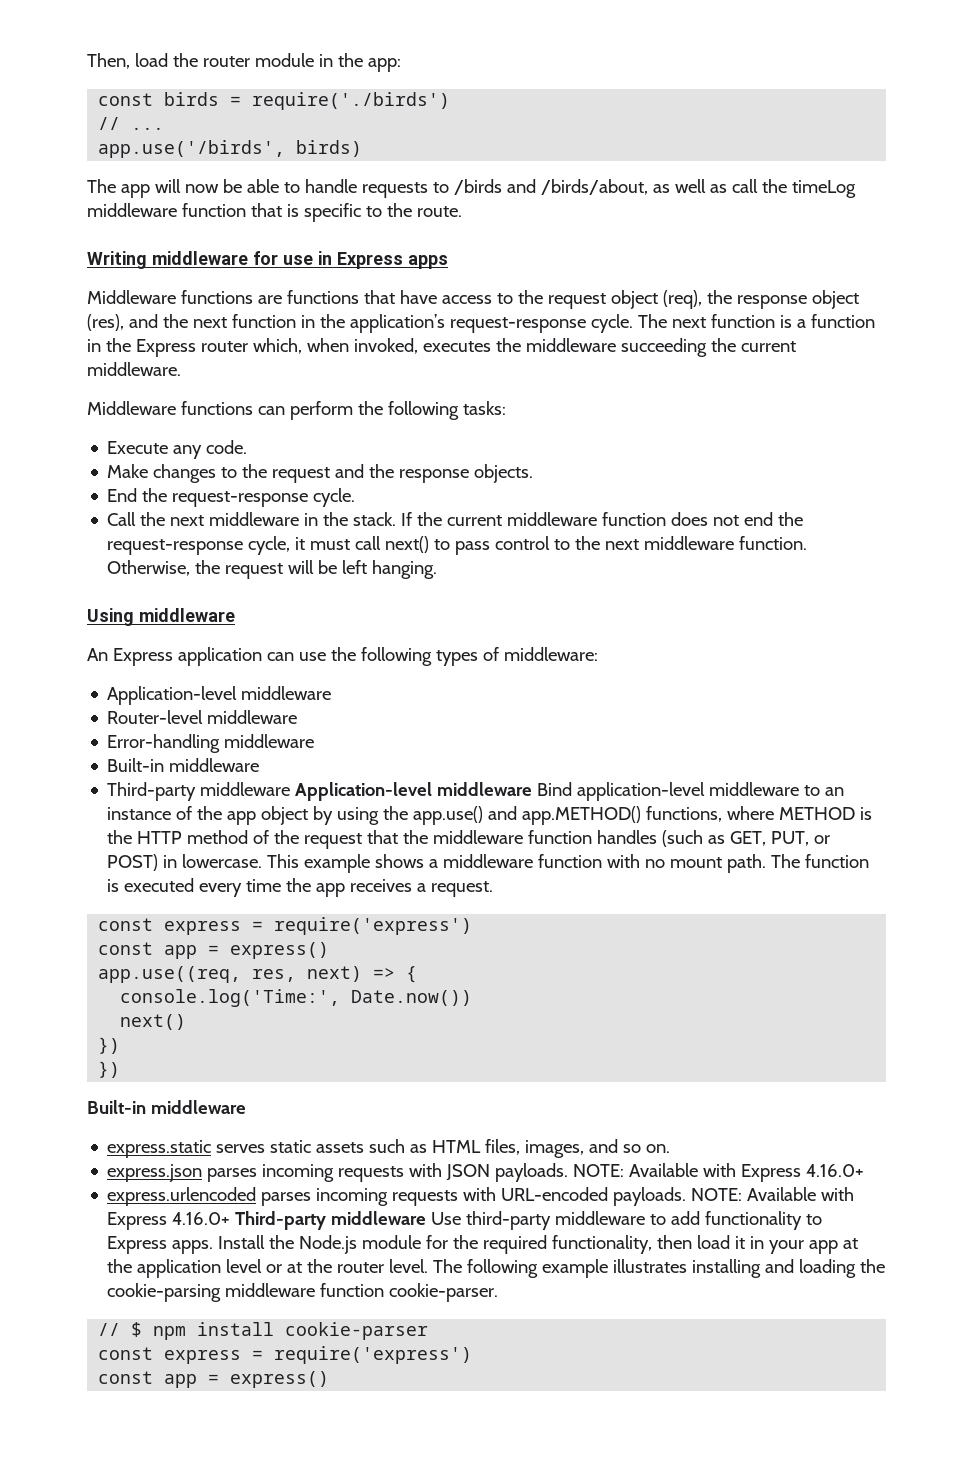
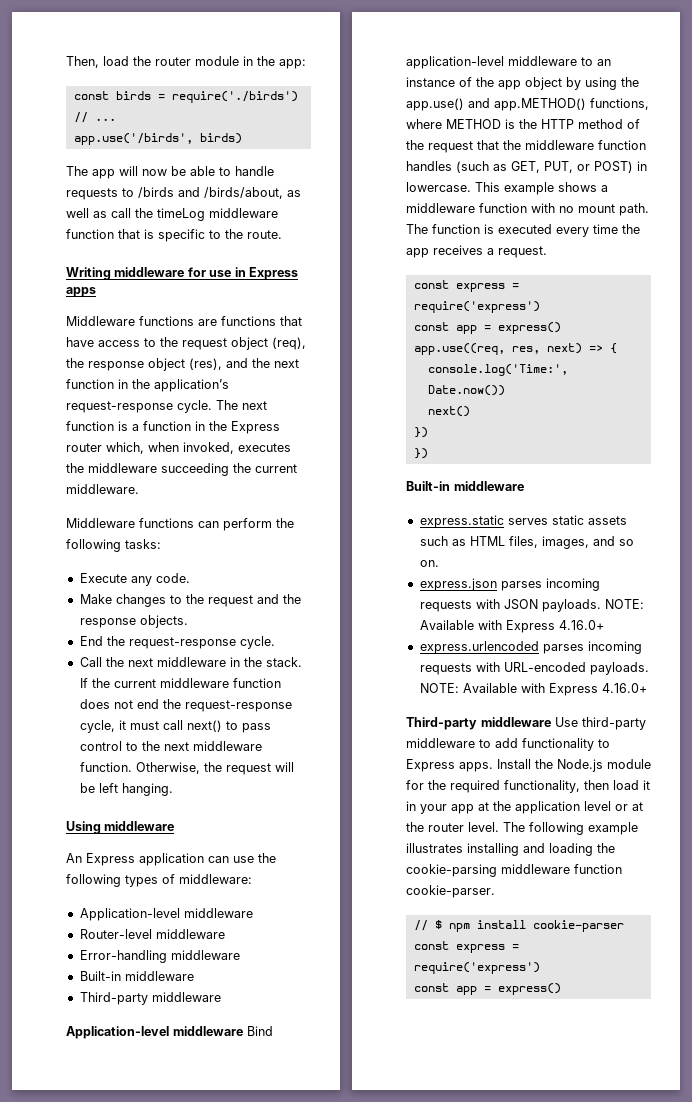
(291, 789) none -> (221, 997) //
(231, 1218) none -> (647, 688) //

